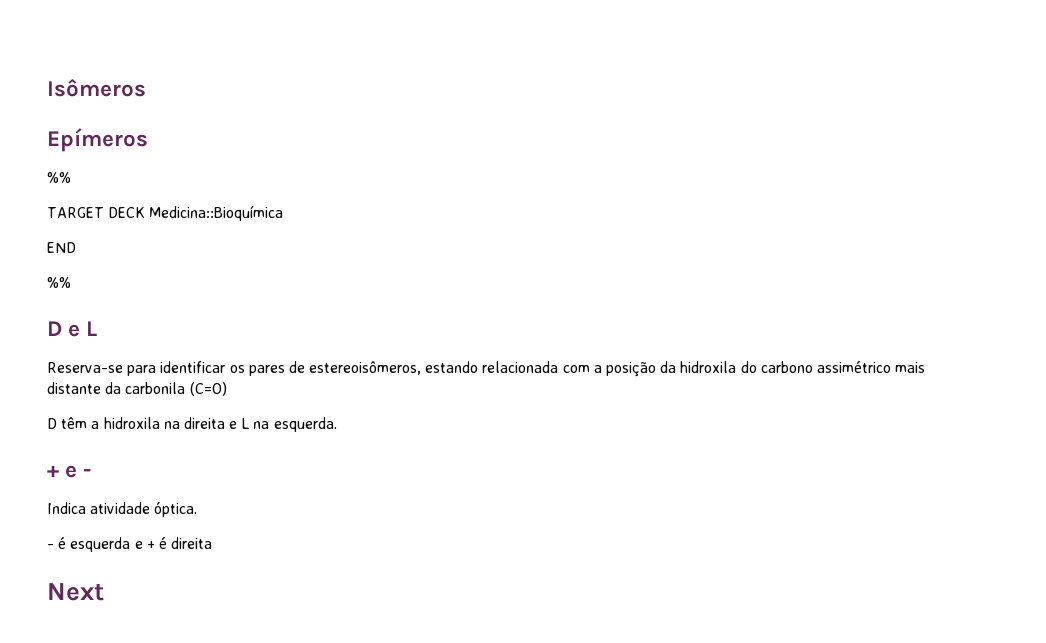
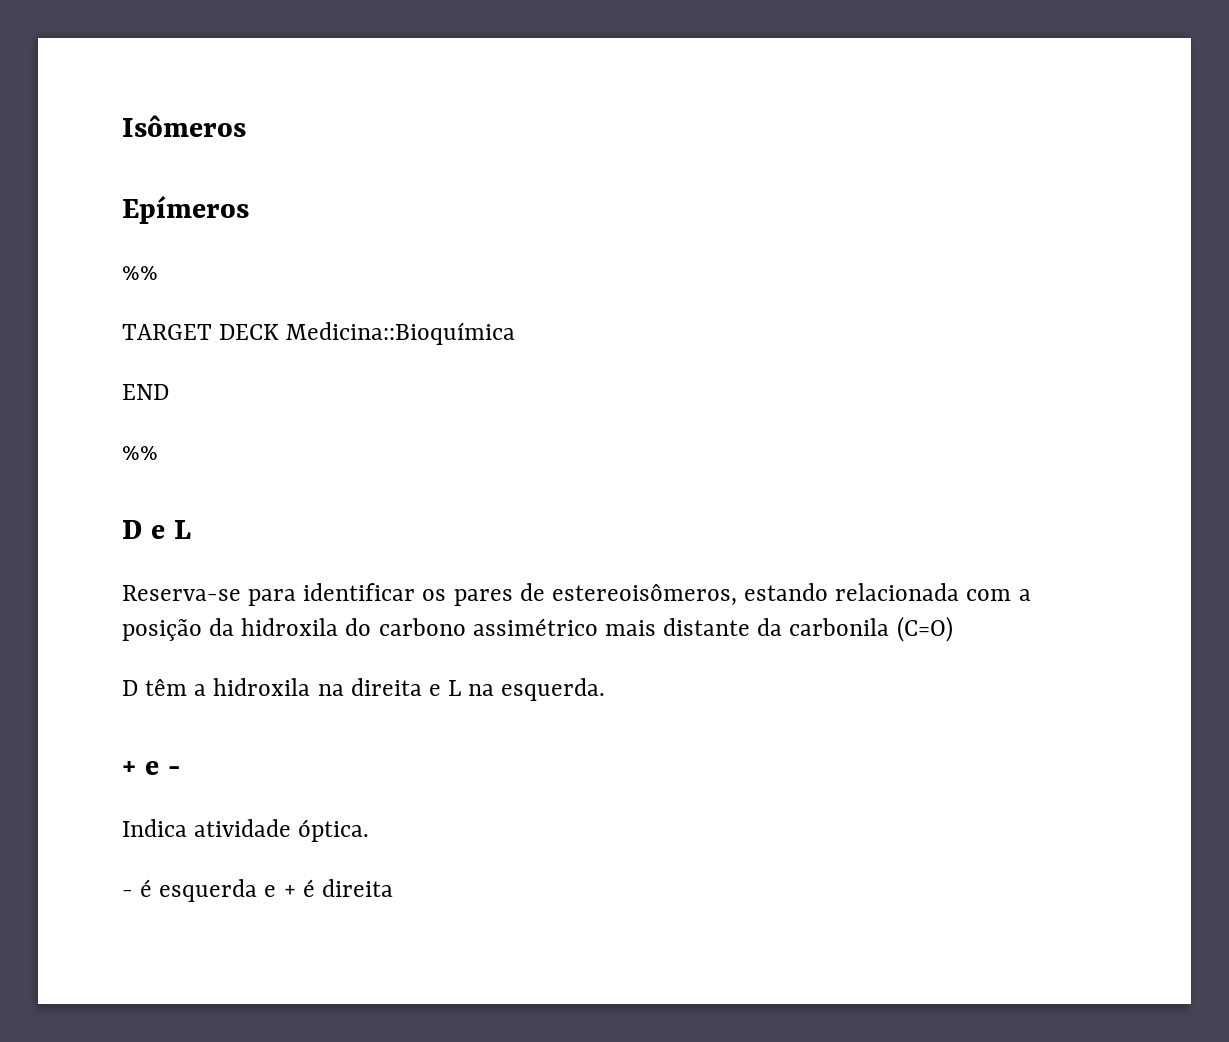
[47,583,104,601] // Next -> (393, 888) none

